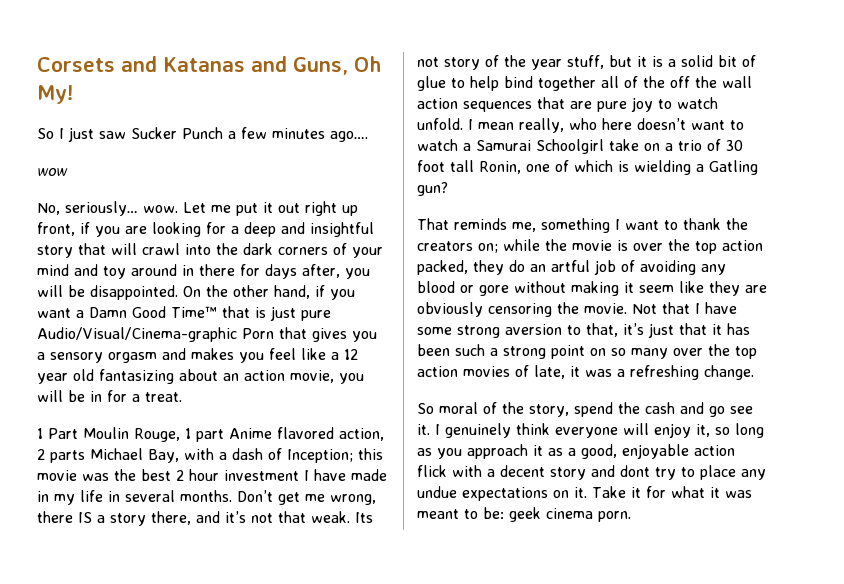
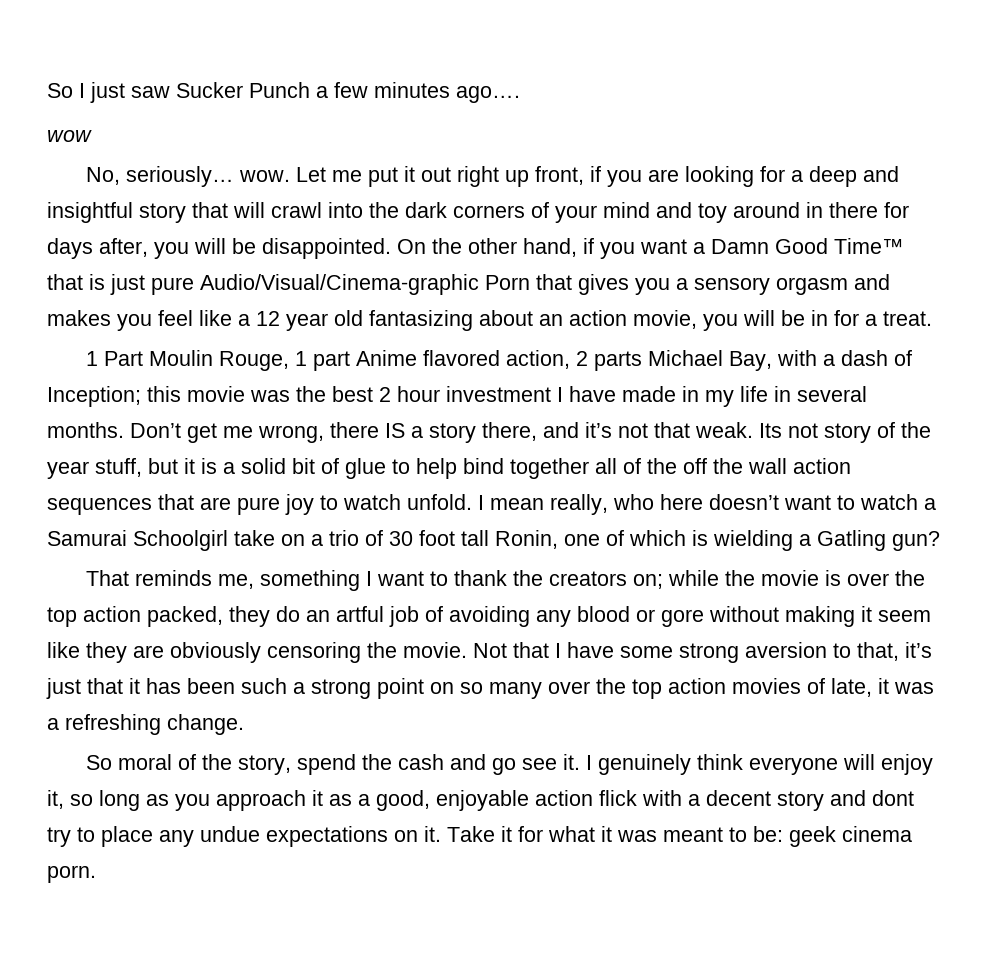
[37,56,381,75] [37,85,74,104] Corsets and Katanas and Guns, Oh My! // -> (47, 90) none

